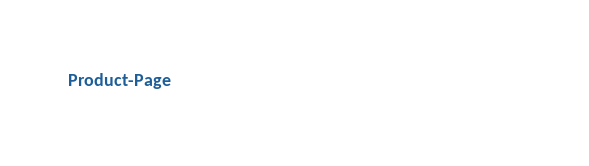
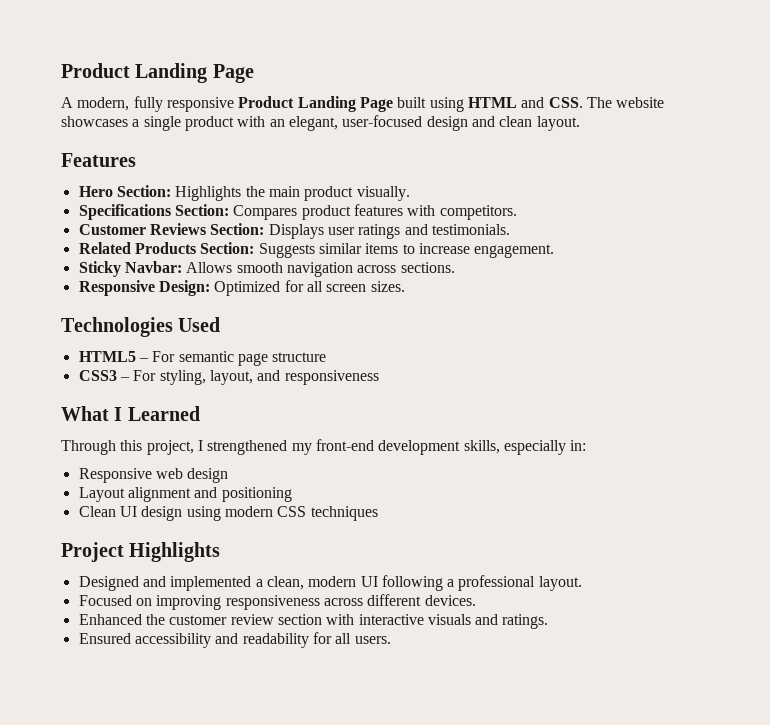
[68,73,171,89] Product-Page -> [61,63,254,83] [61,96,665,112] [61,115,580,131] [61,153,136,167] [78,185,410,201] [78,204,517,220] [78,223,510,239] [78,242,555,258] [78,261,455,277] [78,280,405,296] [61,317,221,337] [78,351,327,366] [78,370,379,385] [61,406,200,421] [61,439,587,455] [78,468,229,483] [78,487,292,502] [78,506,378,521] [61,542,221,562] [78,575,582,591] [78,594,476,610] [78,614,549,629] [78,632,391,648] Product Landing Page // A modern, fully responsive Product Landing Page built using HTML and CSS. The website showcases a single product with an elegant, user-focused design and clean layout. // Features // Hero Section: Highlights the main product visually. // Specifications Section: Compares product features with competitors. // Customer Reviews Section: Displays user ratings and testimonials. // Related Products Section: Suggests similar items to increase engagement. // Sticky Navbar: Allows smooth navigation across sections. // Responsive Design: Optimized for all screen sizes. // Technologies Used // HTML5 – For semantic page structure // CSS3 – For styling, layout, and responsiveness // What I Learned // Through this project, I strengthened my front-end development skills, especially in: // Responsive web design // Layout alignment and positioning // Clean UI design using modern CSS techniques // Project Highlights // Designed and implemented a clean, modern UI following a professional layout. // Focused on improving responsiveness across different devices. // Enhanced the customer review section with interactive visuals and ratings. // Ensured accessibility and readability for all users.

